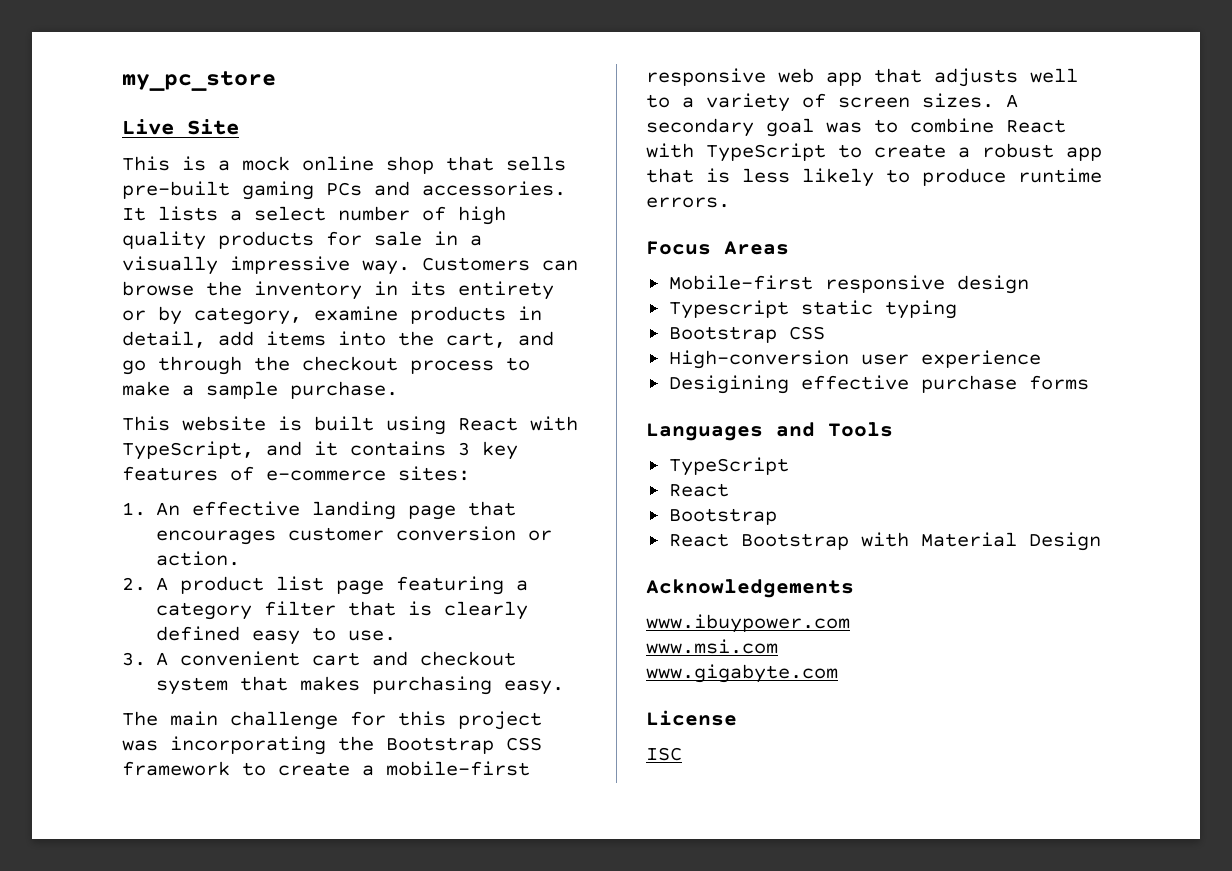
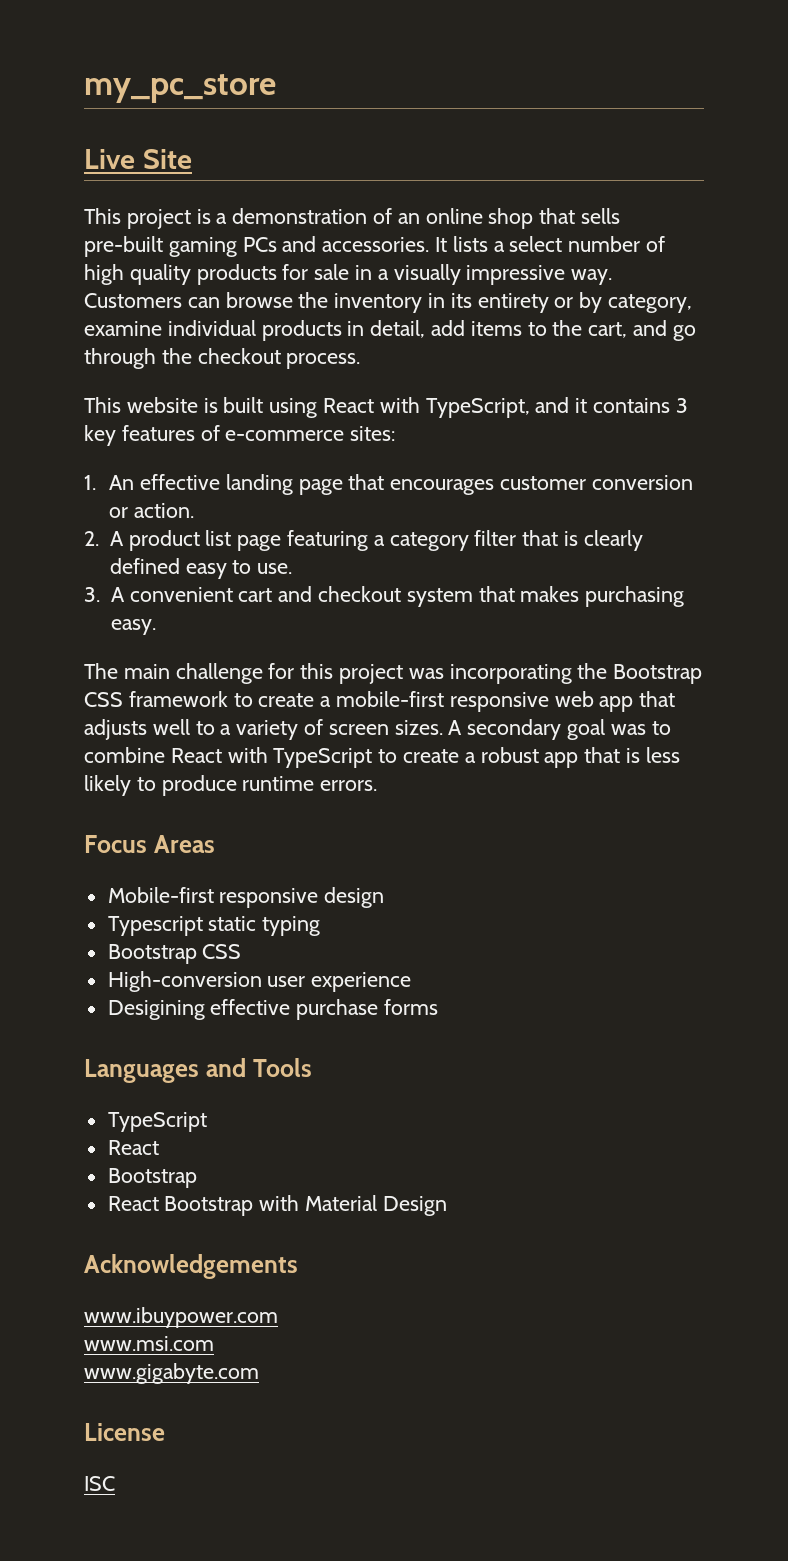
(170, 163) none -> [126,209,191,229] project
[242,156,290,171] mock -> [232,208,420,224] demonstration of an
(398, 313) none -> [167,320,256,336] individual
[338,331,386,346] into -> [527,322,547,336] to
[410,357,530,374] [122,381,398,399] process to make a sample purchase. -> [286,353,361,369] process.

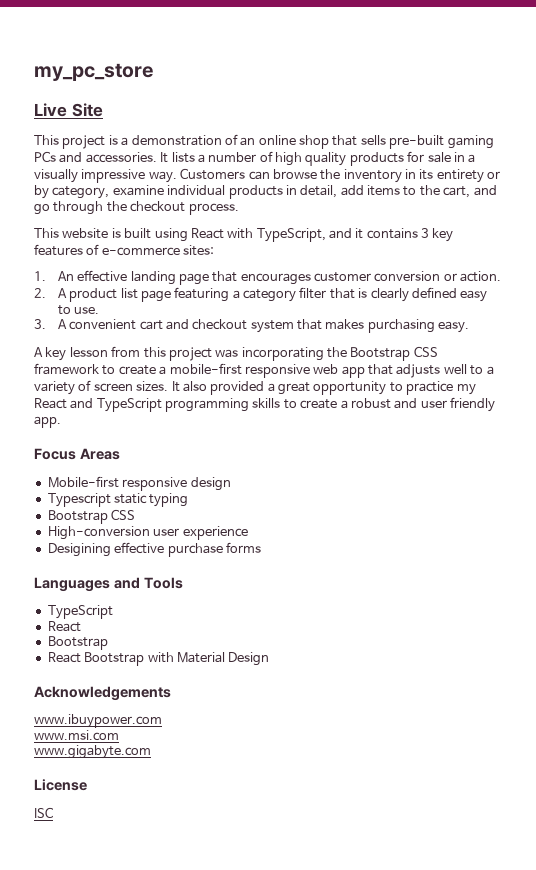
[509,236,563,252] select -> (205, 158) none
[84,663,295,684] The main challenge for -> [34,346,141,361] A key lesson from
[448,719,671,740] [84,747,680,768] [84,775,378,796] A secondary goal was to combine React with TypeScript to create a robust app that is less likely to produce runtime errors. -> [171,381,476,395] [34,397,496,412] [34,416,61,428] It also provided a great opportunity to practice my React and TypeScript programming skills to create a robust and user friendly app.

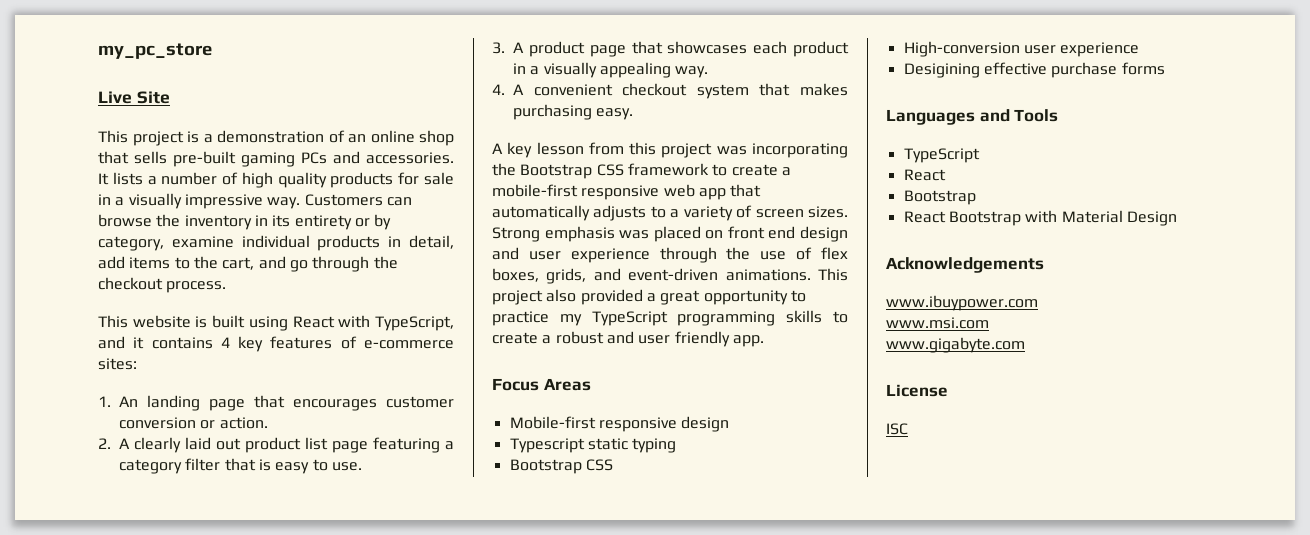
[421,228,430,238] 3 -> [220,337,230,348] 4
[77,270,128,282] effective -> (138, 401) none
(67, 293) none -> [134,437,241,453] clearly laid out
[370,287,457,302] clearly defined -> (271, 465) none
[69,319,189,330] convenient cart and -> [528,41,849,57] [513,62,709,78] [492,84,613,96] product page that showcases each product in a visually appealing way. // 4. A convenient
[396,364,467,378] adjusts well -> [492,205,647,221] automatically adjusts
[171,381,180,392] It -> [492,226,848,242] [492,247,848,263] [492,268,848,284] [492,290,543,305] Strong emphasis was placed on front end design and user experience through the use of flex boxes, grids, and event-driven animations. This project
[34,398,94,409] React and -> (582, 320) none

